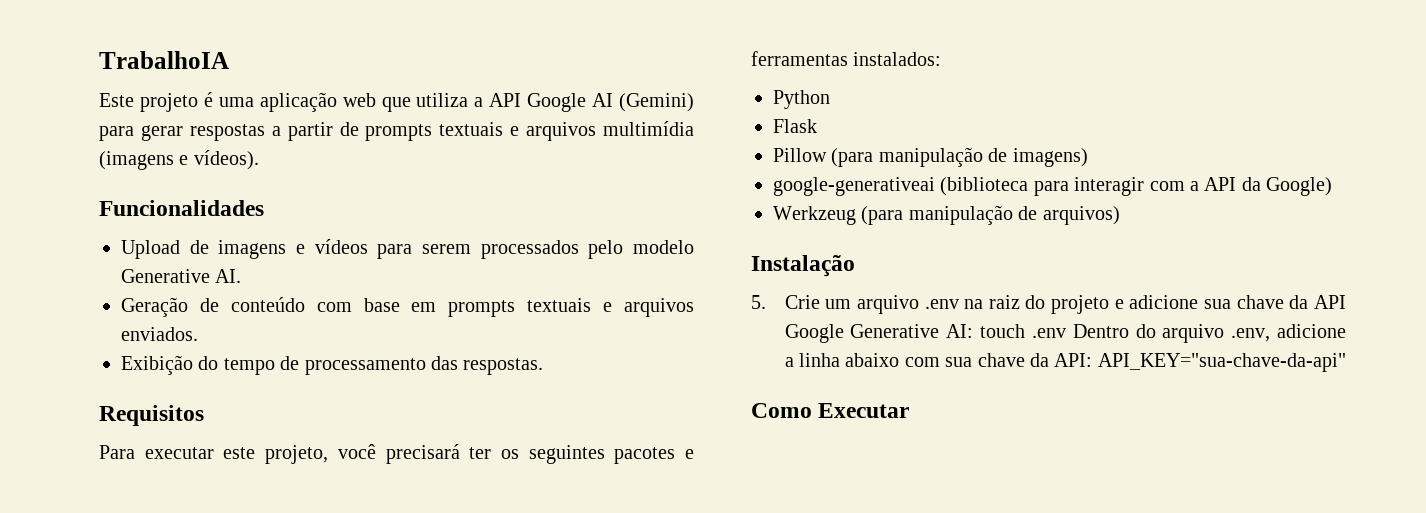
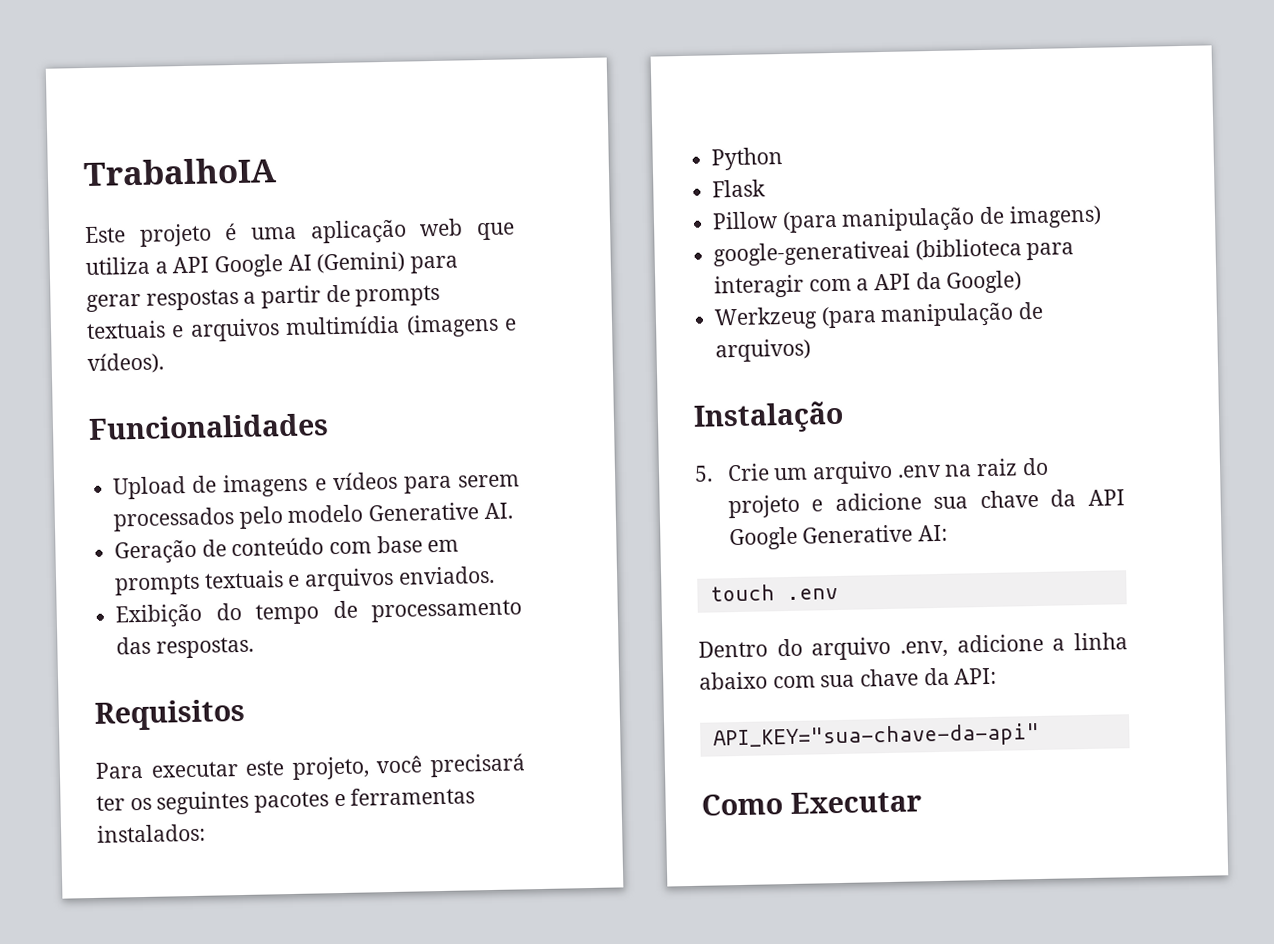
(974, 331) none -> (948, 533) //
(1066, 333) none -> (838, 594) //
(1093, 360) none -> (998, 676) //

